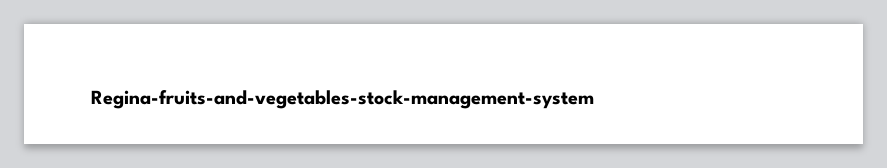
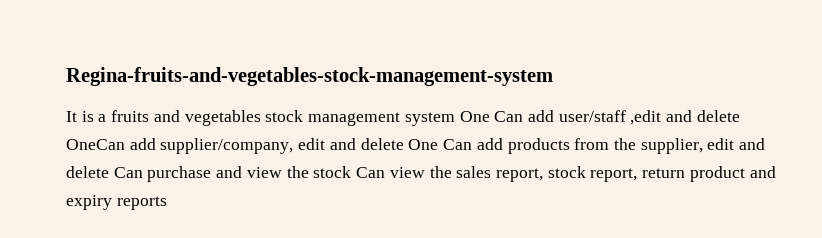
(594, 99) none -> [66,110,740,126] [66,138,766,154] [66,166,776,182] [66,195,167,210] // It is a fruits and vegetables stock management system One Can add user/staff ,edit and delete OneCan add supplier/company, edit and delete One Can add products from the supplier, edit and delete Can purchase and view the stock Can view the sales report, stock report, return product and expiry reports

